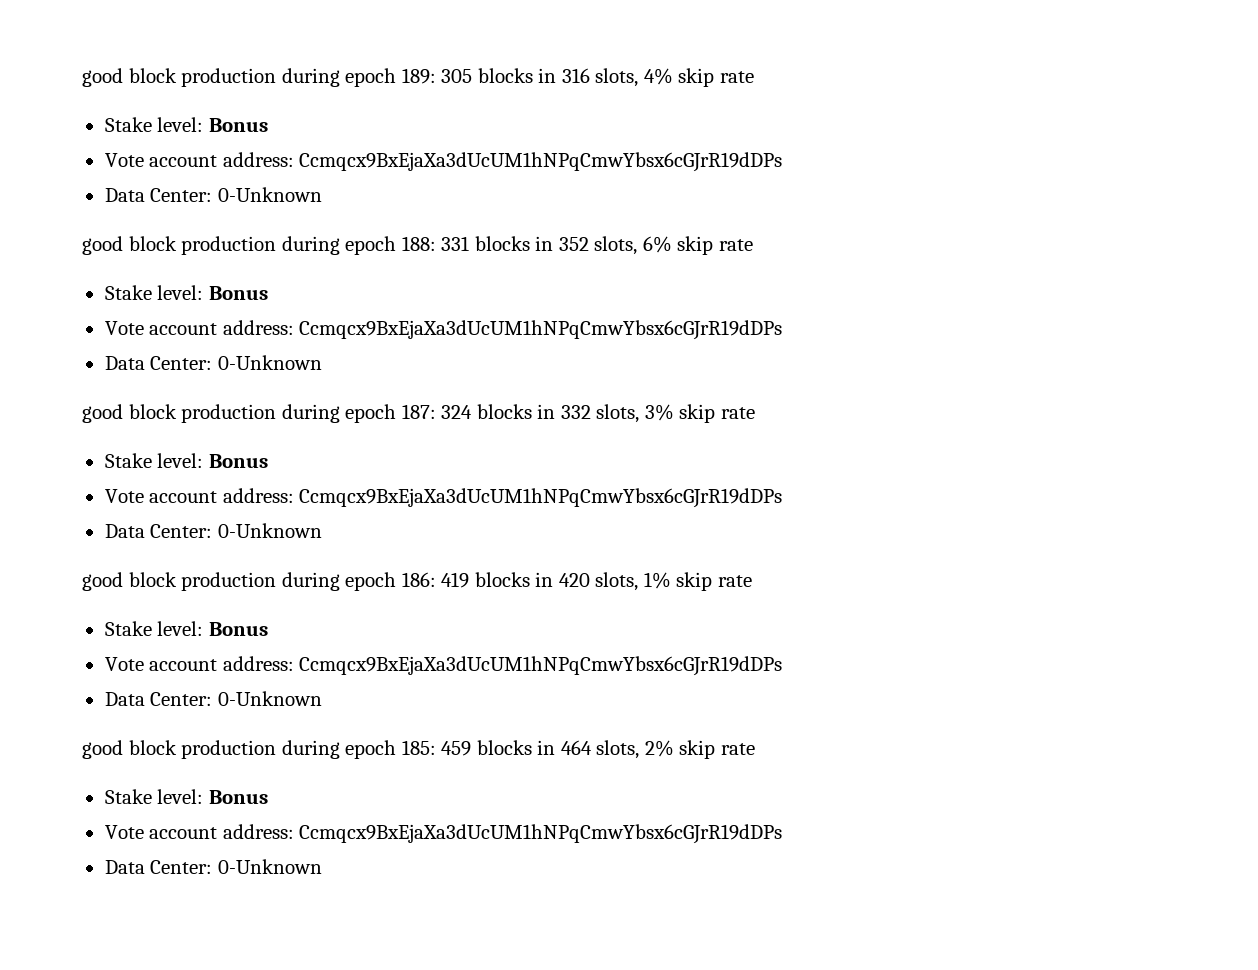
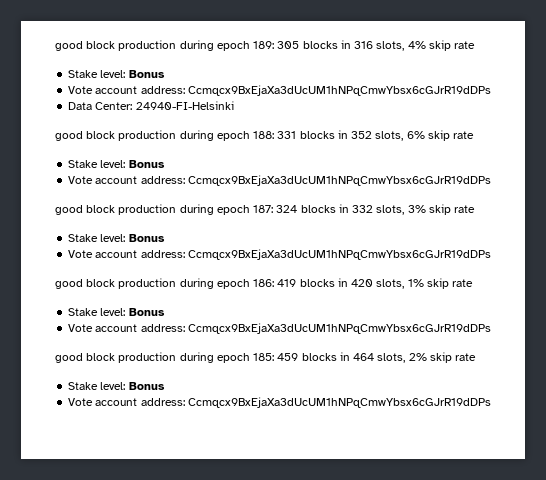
[217,187,322,202] 0-Unknown -> [135,101,234,110] 24940-FI-Helsinki
[104,355,322,370] // Data Center: 0-Unknown -> (491, 180) none
[104,523,322,538] // Data Center: 0-Unknown -> (491, 254) none
[104,691,322,706] // Data Center: 0-Unknown -> (491, 328) none
[104,859,322,874] // Data Center: 0-Unknown -> (491, 402) none

